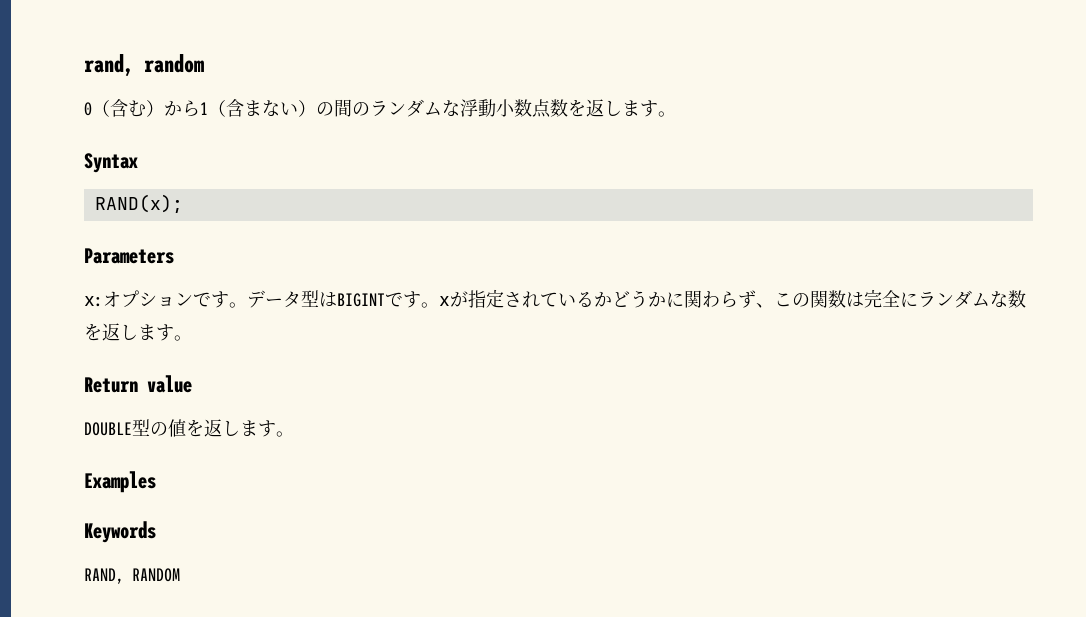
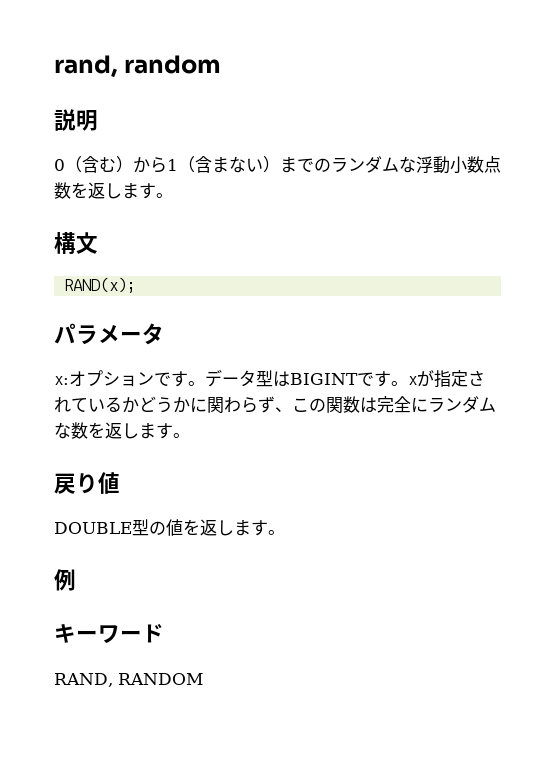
(204, 63) none -> [54,109,98,131] // 説明
[316,99,352,117] の間 -> [280,157,314,173] まで
[84,153,138,173] Syntax -> [54,232,98,254] 構文
[84,248,174,264] Parameters -> [54,323,164,345] パラメータ
[84,375,192,393] Return value -> [54,472,120,494] 戻り値
[84,471,156,493] [84,521,156,543] Examples // Keywords -> [54,569,76,591] [54,624,164,644] 例 // キーワード

